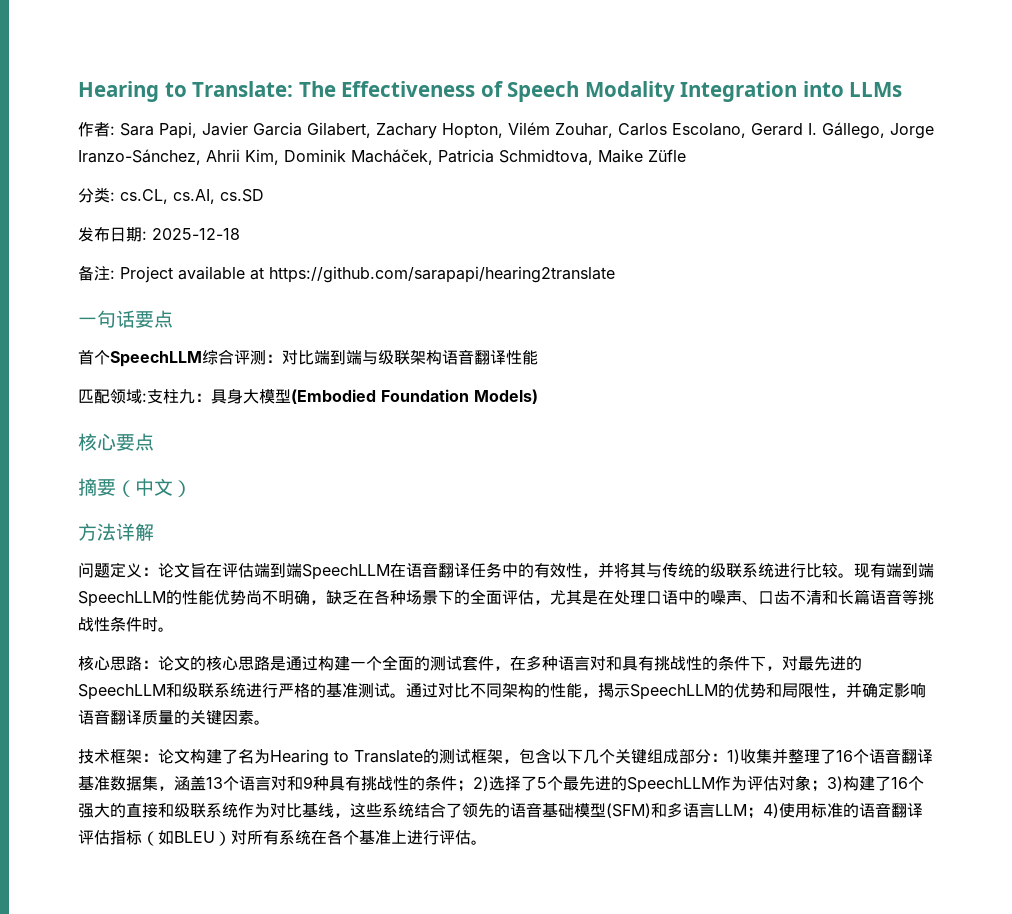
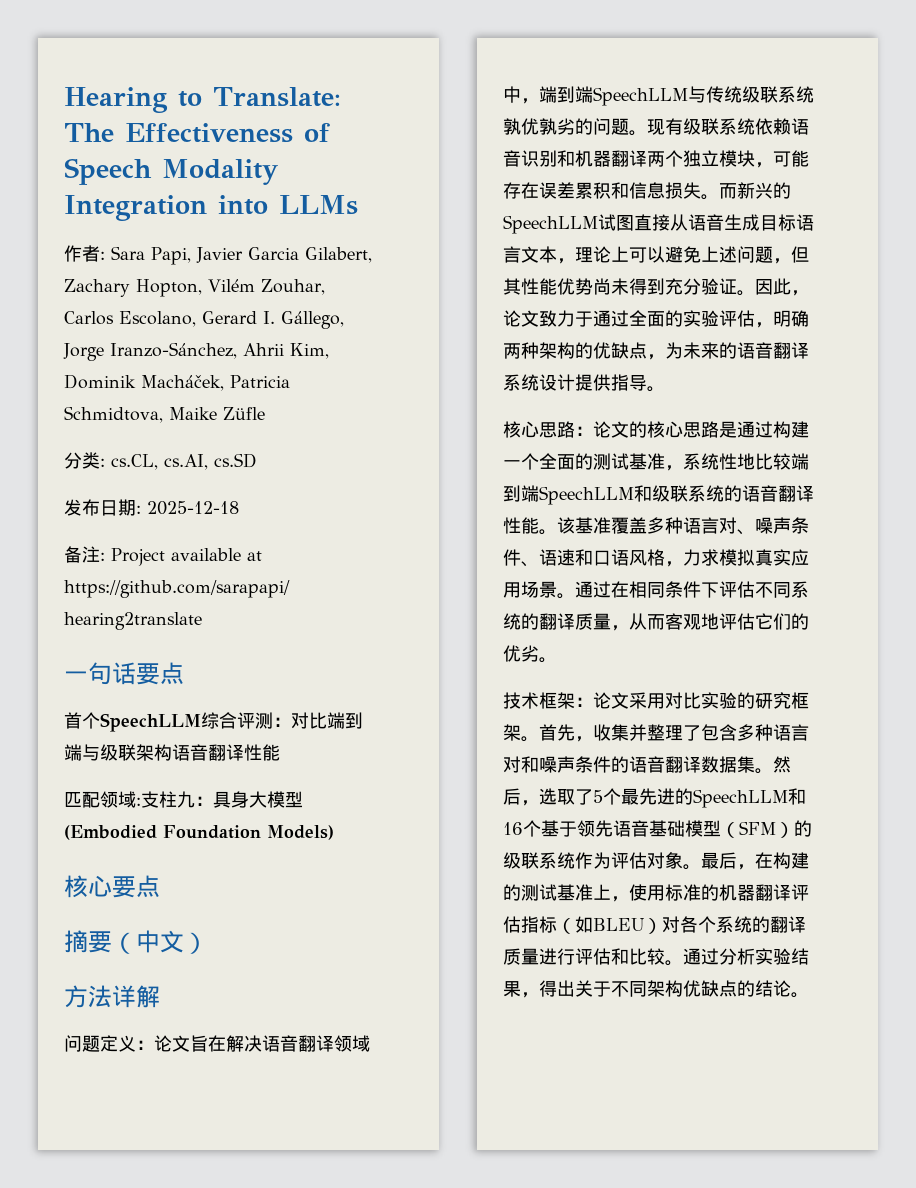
[222,562,934,580] [78,589,934,607] [78,616,158,632] 评估端到端SpeechLLM在语音翻译任务中的有效性，并将其与传统的级联系统进行比较。现有端到端SpeechLLM的性能优势尚不明确，缺乏在各种场景下的全面评估，尤其是在处理口语中的噪声、口齿不清和长篇语音等挑战性条件时 -> [226,1035,370,1052] [503,86,814,106] [503,118,809,136] [503,150,809,168] [503,182,791,200] [503,214,814,234] [503,246,809,264] [503,278,809,296] [503,310,809,328] [503,342,809,360] [503,374,647,391] 解决语音翻译领域中，端到端SpeechLLM与传统级联系统孰优孰劣的问题。现有级联系统依赖语音识别和机器翻译两个独立模块，可能存在误差累积和信息损失。而新兴的SpeechLLM试图直接从语音生成目标语言文本，理论上可以避免上述问题，但其性能优势尚未得到充分验证。因此，论文致力于通过全面的实验评估，明确两种架构的优缺点，为未来的语音翻译系统设计提供指导
[462,655,862,671] [78,682,926,700] [78,709,270,725] [78,748,933,766] [78,775,521,792] 套件，在多种语言对和具有挑战性的条件下，对最先进的SpeechLLM和级联系统进行严格的基准测试。通过对比不同架构的性能，揭示SpeechLLM的优势和局限性，并确定影响语音翻译质量的关键因素。 // 技术框架：论文构建了名为Hearing to Translate的测试框架，包含以下几个关键组成部分：1)收集并整理了16个语音翻译基准数据集，涵盖13个语言对和9种具有挑战性的条件；2)选择 -> [629,453,809,471] [503,485,814,505] [503,517,809,535] [503,549,809,567] [503,581,809,599] [503,613,809,631] [503,645,557,663] [503,692,809,709] [503,724,809,742] [503,756,791,774] [503,788,575,806] 基准，系统性地比较端到端SpeechLLM和级联系统的语音翻译性能。该基准覆盖多种语言对、噪声条件、语速和口语风格，力求模拟真实应用场景。通过在相同条件下评估不同系统的翻译质量，从而客观地评估它们的优劣。 // 技术框架：论文采用对比实验的研究框架。首先，收集并整理了包含多种语言对和噪声条件的语音翻译数据集。然后，选取
[715,775,924,792] [78,802,779,819] 作为评估对象；3)构建了16个强大的直接和级联系统作为对比基线，这些系统结合了领先的语音基础模型(SFM)和多语言LLM；4) -> [788,788,806,805] [503,820,812,838] [503,852,809,870] [503,884,629,902] 和16个基于领先语音基础模型（SFM）的级联系统作为评估对象。最后，在构建的测试基准上，
[859,802,891,818] 语音 -> [719,884,755,901] 机器
[247,829,471,845] 所有系统在各个基准上进行评估 -> [680,916,806,933] [503,948,809,966] [503,980,791,998] 各个系统的翻译质量进行评估和比较。通过分析实验结果，得出关于不同架构优缺点的结论

